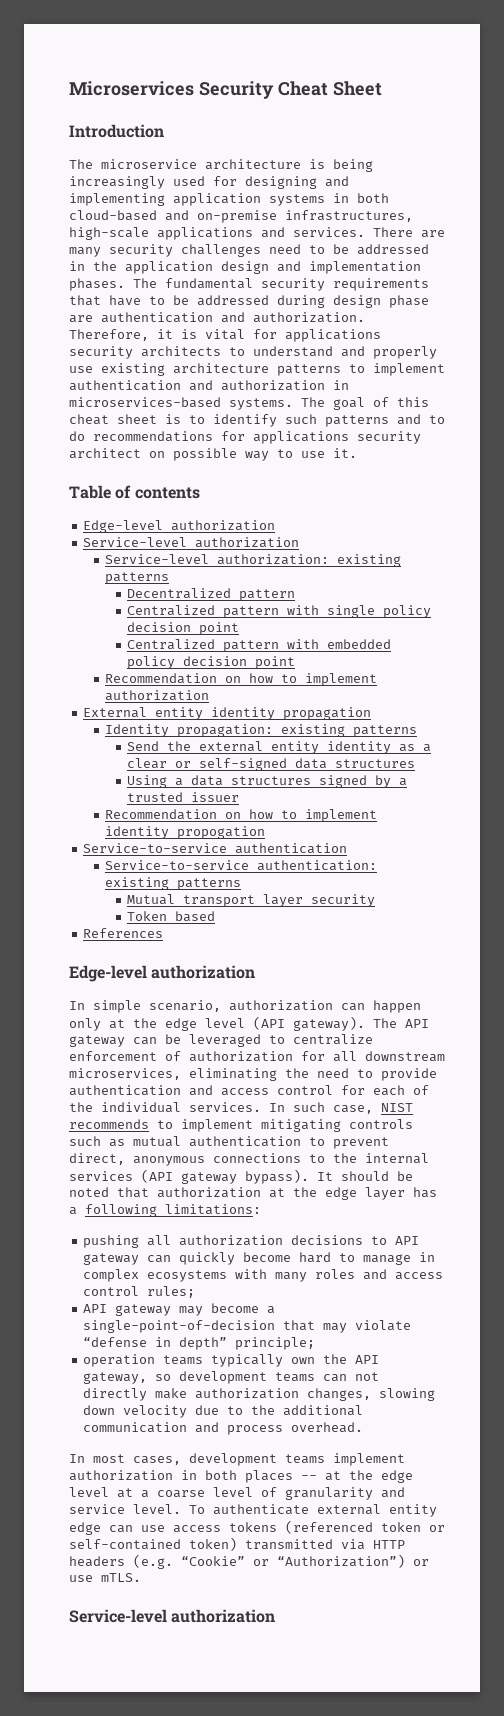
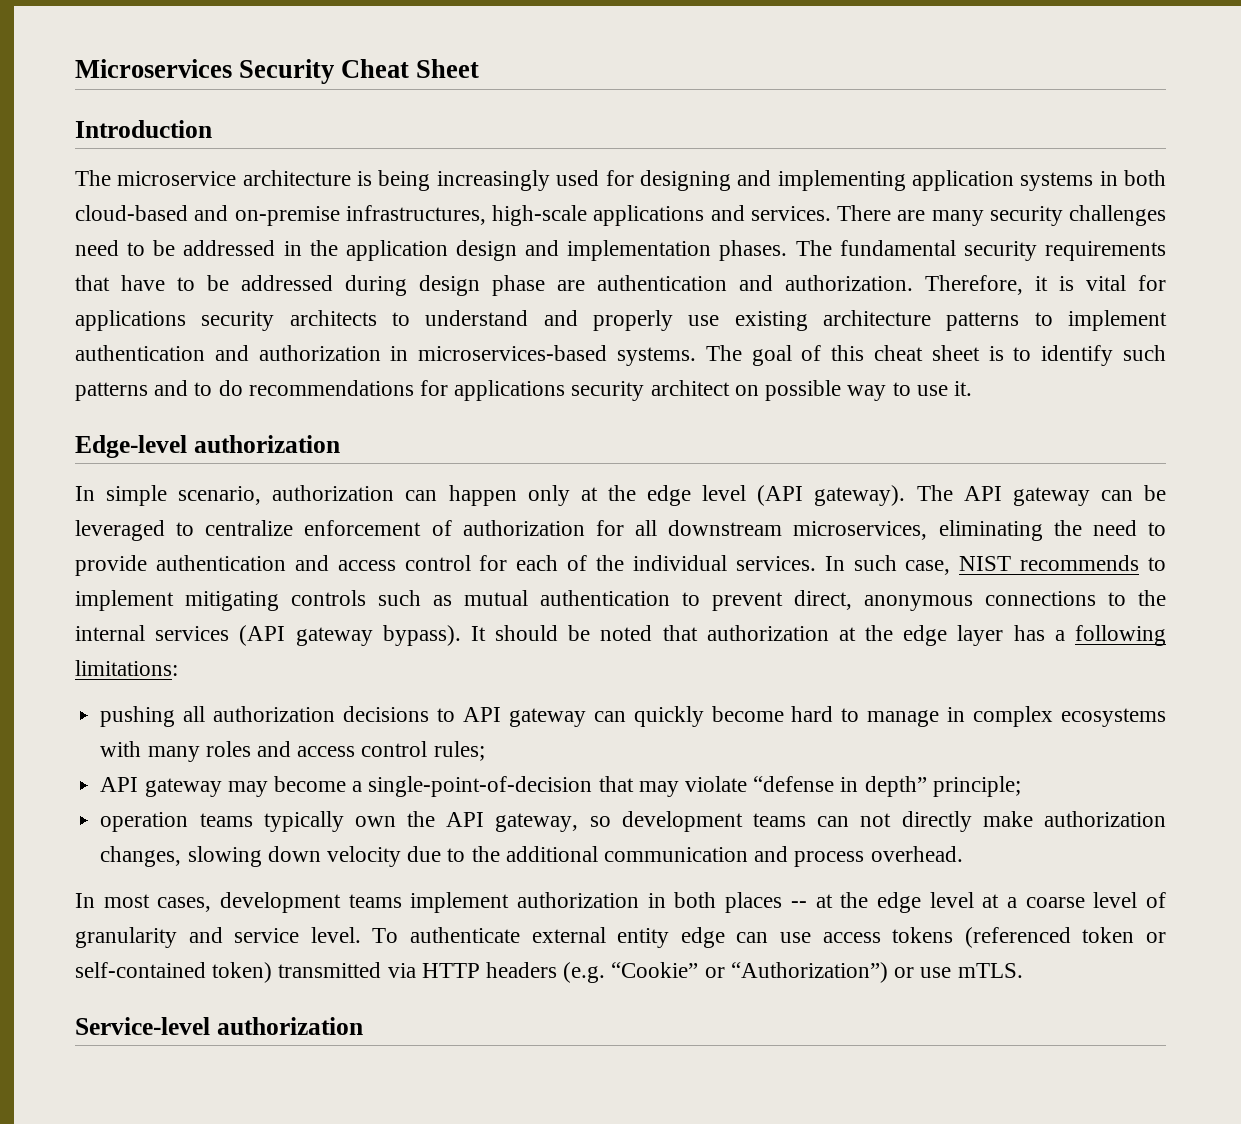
[69,485,200,499] [83,520,276,533] [83,537,300,548] [105,554,402,567] [105,572,170,584] [127,588,296,601] [127,605,432,618] [127,622,240,635] [127,639,392,652] [127,656,296,669] [105,673,378,686] [105,690,210,701] [83,707,372,720] [105,724,418,737] [127,741,432,754] [127,758,416,771] [127,775,408,788] [127,792,240,802] [105,809,378,822] [105,826,266,839] [83,843,348,854] [105,860,378,871] [105,877,242,890] [127,894,376,907] [127,911,216,922] [83,928,164,938] // Table of contents // Edge-level authorization // Service-level authorization // Service-level authorization: existing patterns // Decentralized pattern // Centralized pattern with single policy decision point // Centralized pattern with embedded policy decision point // Recommendation on how to implement authorization // External entity identity propagation // Identity propagation: existing patterns // Send the external entity identity as a clear or self-signed data structures // Using a data structures signed by a trusted issuer // Recommendation on how to implement identity propogation // Service-to-service authentication // Service-to-service authentication: existing patterns // Mutual transport layer security // Token based // References -> (972, 388) none

